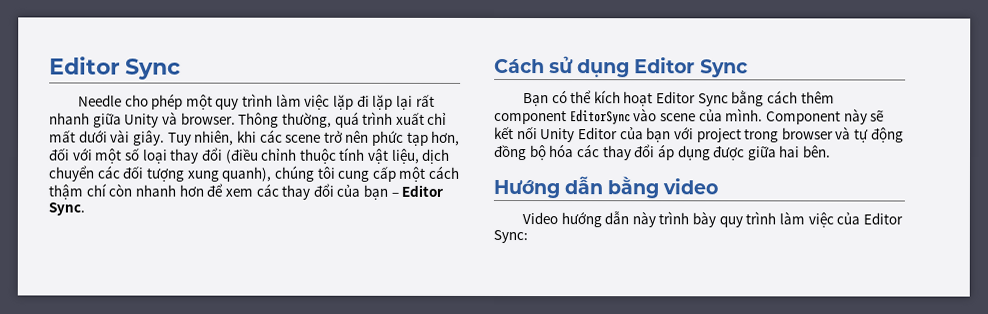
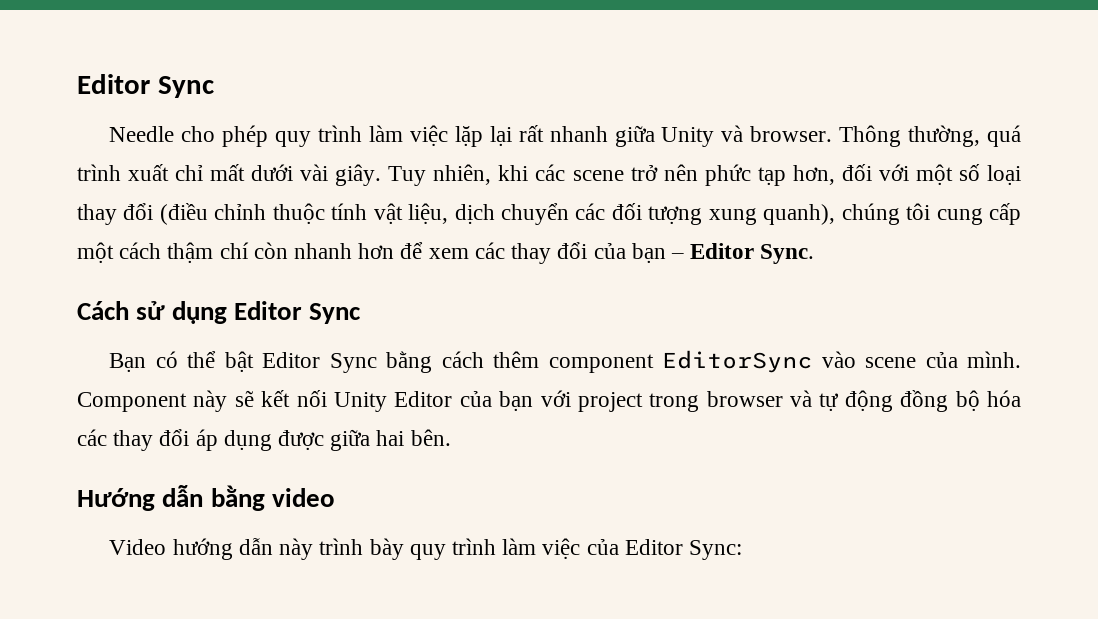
[185,94,213,110] một -> (269, 136) none
[356,94,394,110] đi lặp -> (483, 136) none
[593,90,654,107] kích hoạt -> [224,351,254,372] bật

